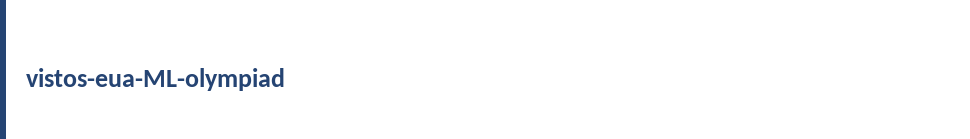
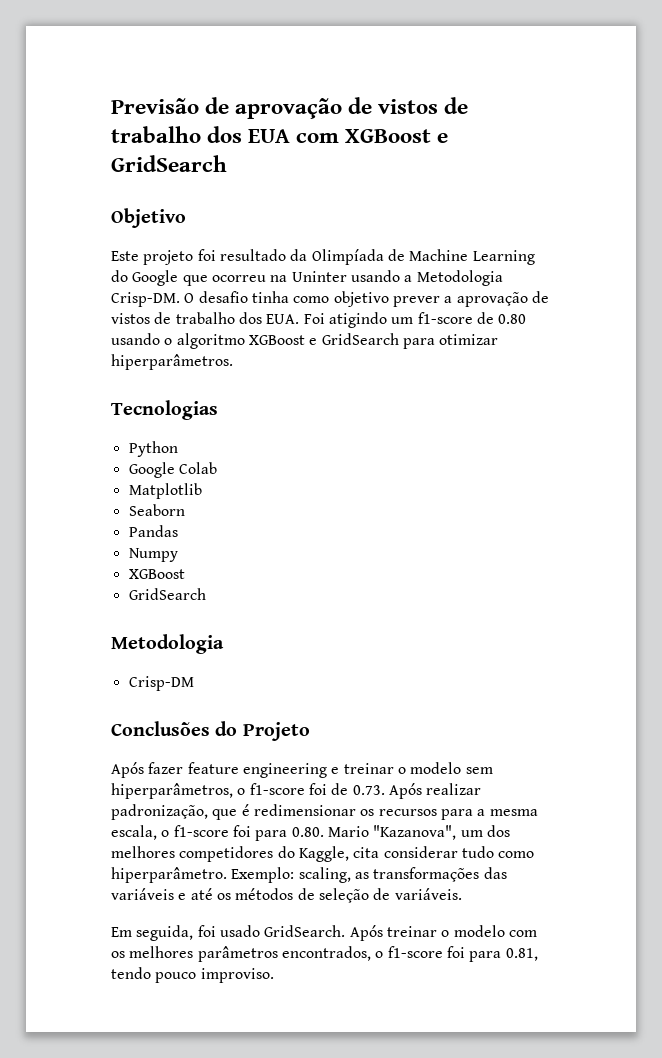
[26,68,285,91] vistos-eua-ML-olympiad -> [111,97,469,119] [111,126,449,143] [111,155,227,172] [111,208,186,228] [111,249,535,265] [111,270,503,286] [111,291,549,307] [111,312,527,328] [111,333,499,349] [111,354,233,370] [111,400,218,420] [128,441,178,457] [128,462,217,478] [128,483,202,499] [128,504,185,516] [128,525,178,537] [128,548,178,562] [128,569,185,579] [128,588,206,600] [111,634,224,654] [128,676,194,691] [111,721,310,741] [111,762,493,778] [111,783,482,799] [111,804,538,820] [111,825,510,841] [111,846,535,862] [111,867,507,883] [111,888,462,903] [111,925,537,941] [111,946,538,962] [111,967,274,983] Previsão de aprovação de vistos de trabalho dos EUA com XGBoost e GridSearch // Objetivo // Este projeto foi resultado da Olimpíada de Machine Learning do Google que ocorreu na Uninter usando a Metodologia Crisp-DM. O desafio tinha como objetivo prever a aprovação de vistos de trabalho dos EUA. Foi atigindo um f1-score de 0.80 usando o algoritmo XGBoost e GridSearch para otimizar hiperparâmetros. // Tecnologias // Python // Google Colab // Matplotlib // Seaborn // Pandas // Numpy // XGBoost // GridSearch // Metodologia // Crisp-DM // Conclusões do Projeto // Após fazer feature engineering e treinar o modelo sem hiperparâmetros, o f1-score foi de 0.73. Após realizar padronização, que é redimensionar os recursos para a mesma escala, o f1-score foi para 0.80. Mario "Kazanova", um dos melhores competidores do Kaggle, cita considerar tudo como hiperparâmetro. Exemplo: scaling, as transformações das variáveis e até os métodos de seleção de variáveis. // Em seguida, foi usado GridSearch. Após treinar o modelo com os melhores parâmetros encontrados, o f1-score foi para 0.81, tendo pouco improviso.

